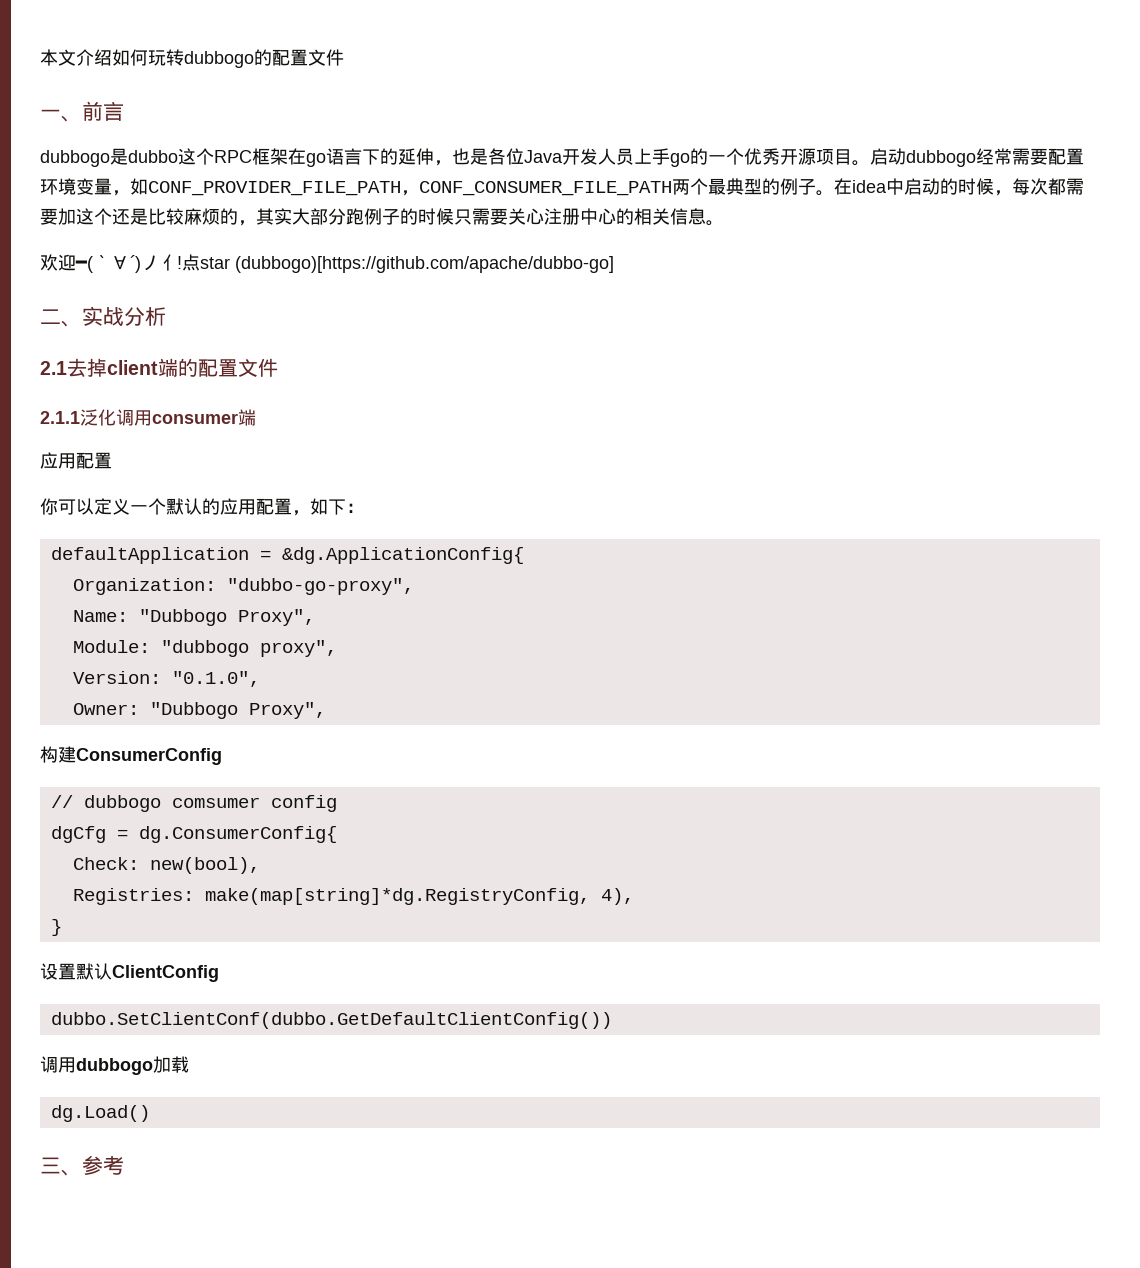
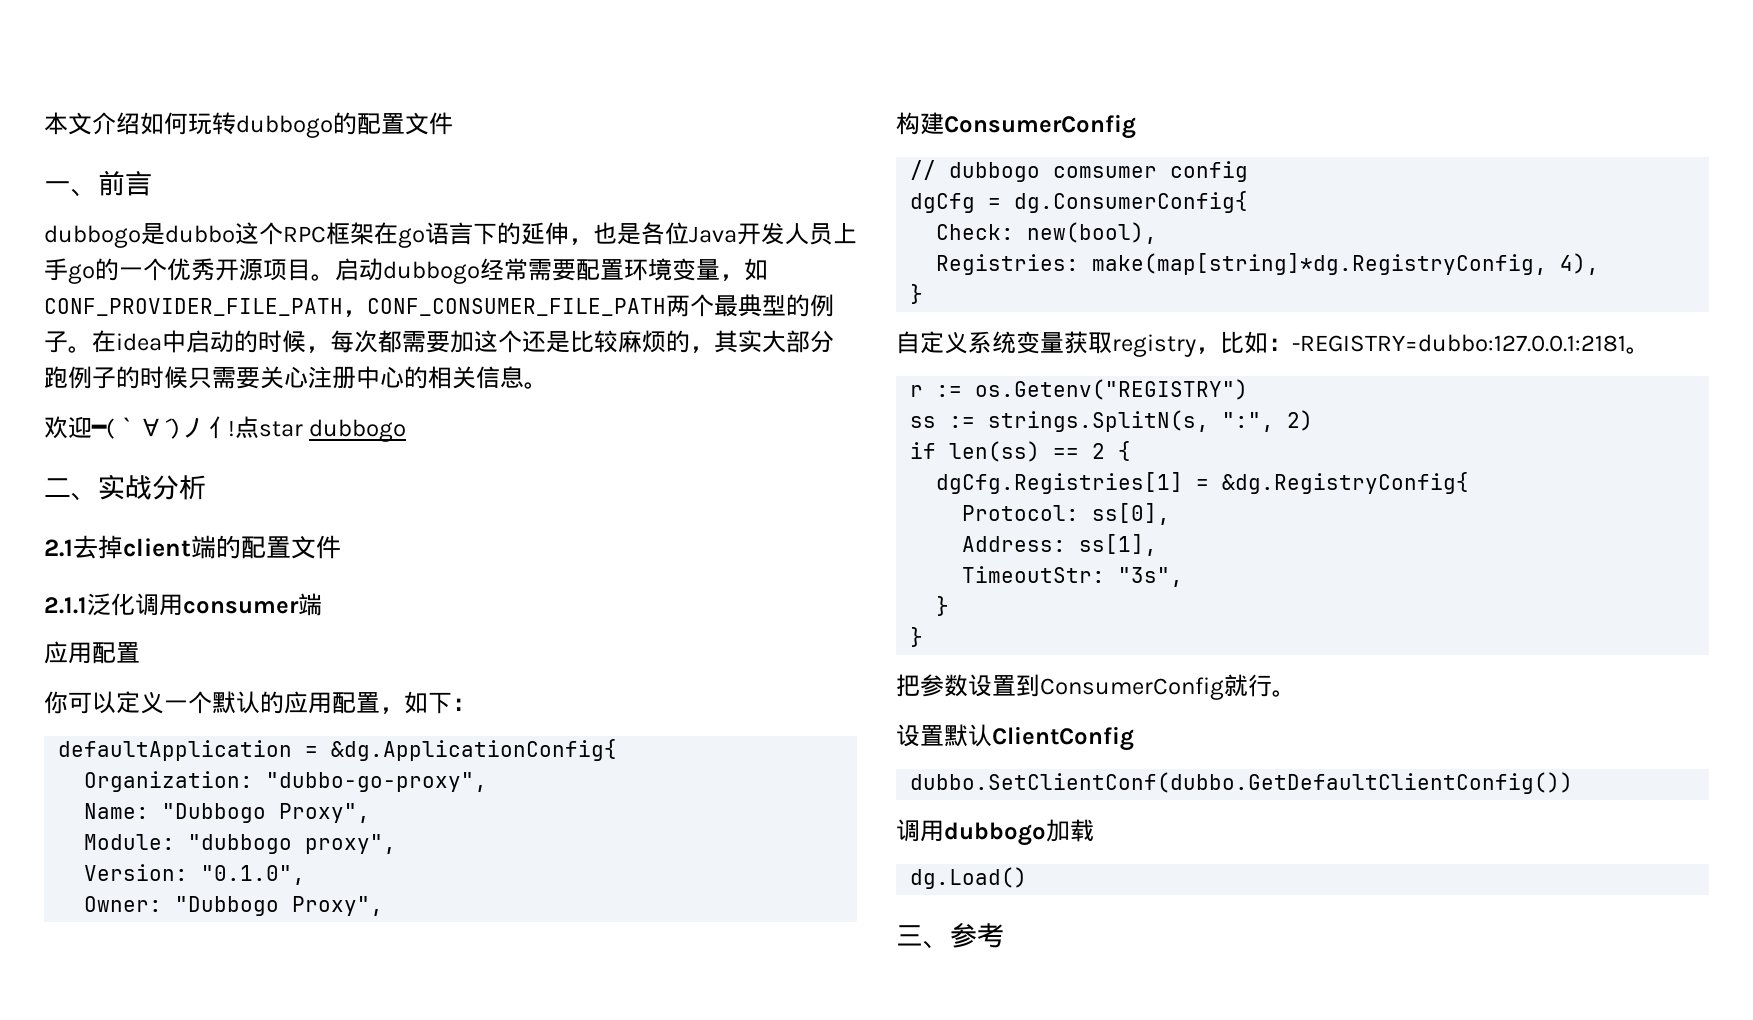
[235,256,614,273] (dubbogo)[https://github.com/apache/dubbo-go] -> [309,419,407,442] dubbogo
(62, 927) none -> [896,331,1650,357] [910,379,1249,400] [910,410,1314,432] [910,441,1132,462] [936,472,1470,494] [962,503,1171,525] [962,534,1158,556] [962,566,1184,587] [936,596,950,616] [910,627,924,647] [896,674,1296,700] // 自定义系统变量获取registry，比如：-REGISTRY=dubbo:127.0.0.1:2181。 // r := os.Getenv("REGISTRY") // ss := strings.SplitN(s, ":", 2) // if len(ss) == 2 { // dgCfg.Registries[1] = &dg.RegistryConfig{ // Protocol: ss[0], // Address: ss[1], // TimeoutStr: "3s", // } // } // 把参数设置到ConsumerConfig就行。

